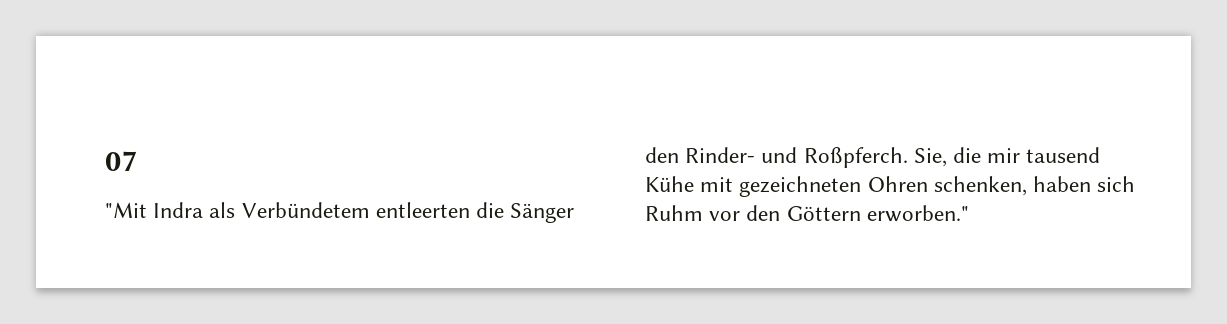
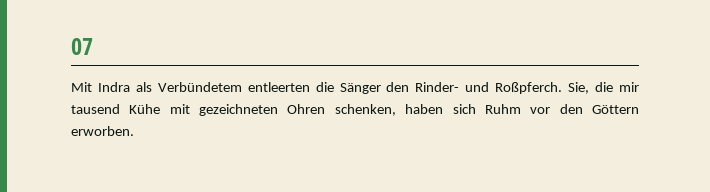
[105,202,147,218] "Mit -> [71,82,92,92] Mit
[866,205,969,222] erworben." -> [71,126,134,136] erworben.

